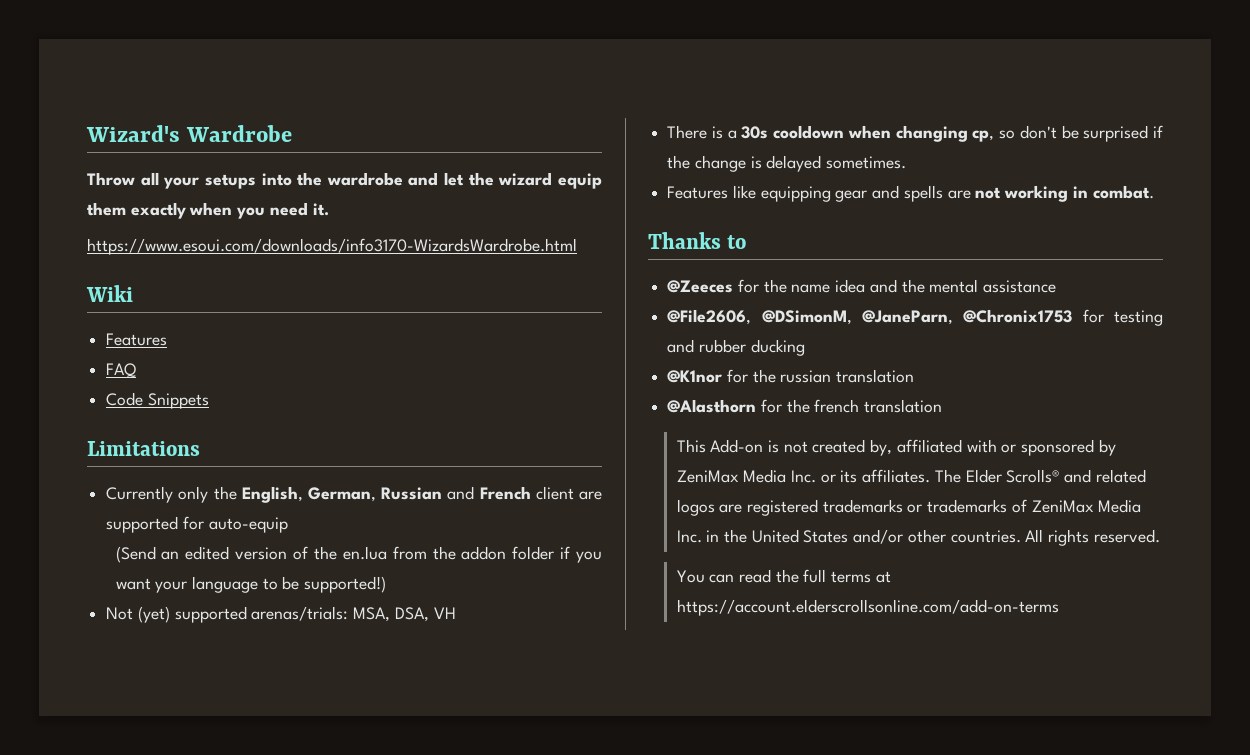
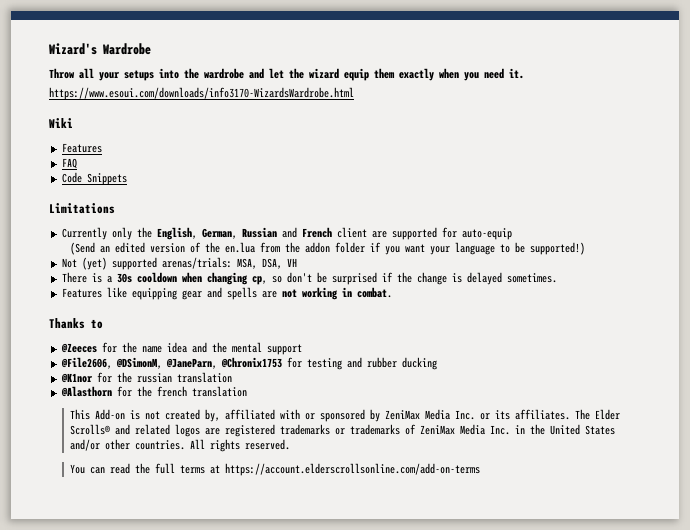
[983,280,1057,293] assistance -> [266,344,302,355] support

